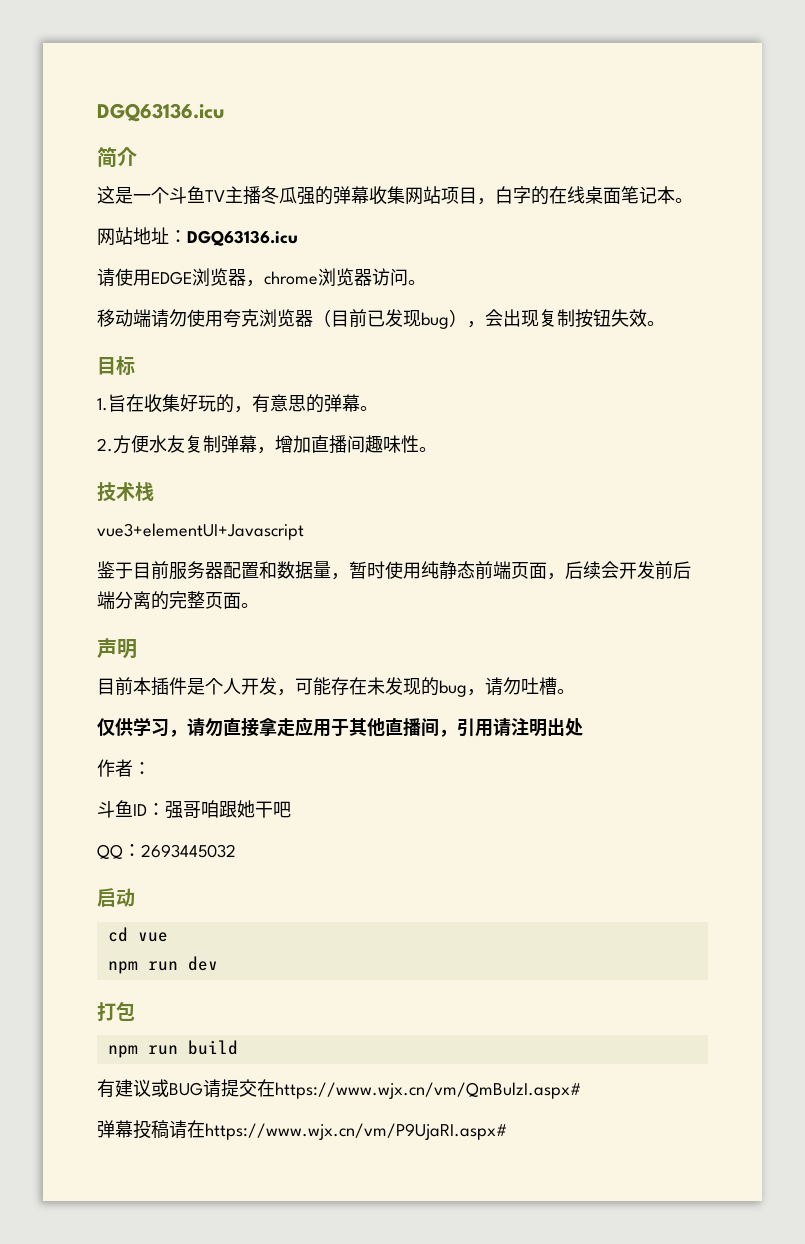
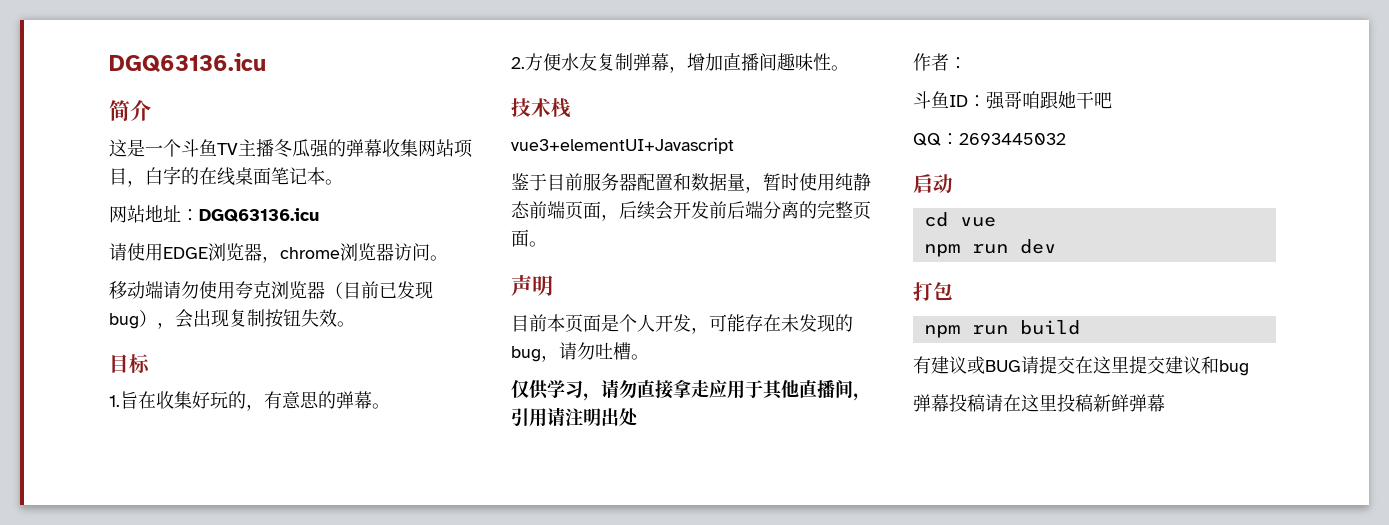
[151,677,187,696] 插件 -> [565,314,601,333] 页面
[275,1082,581,1099] https://www.wjx.cn/vm/QmBulzI.aspx# -> [1093,356,1249,376] 这里提交建议和bug
[205,1123,507,1140] https://www.wjx.cn/vm/P9UjaRI.aspx# -> [1021,394,1165,412] 这里投稿新鲜弹幕

